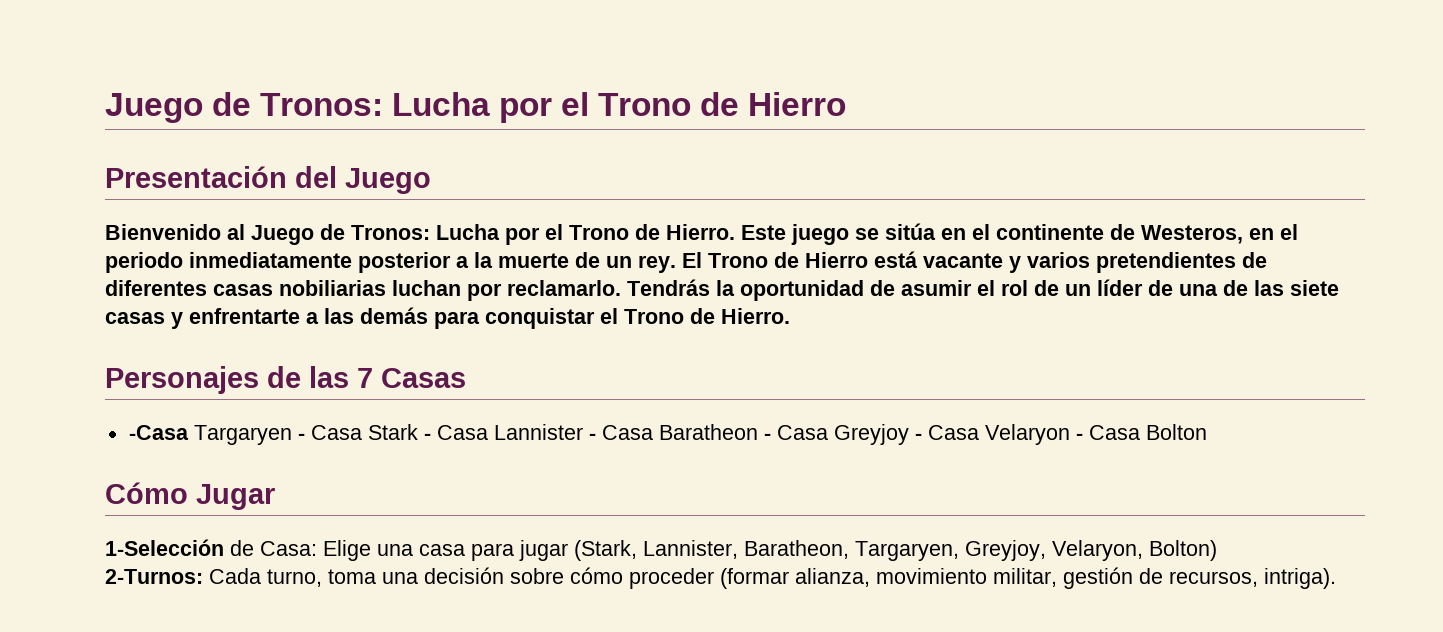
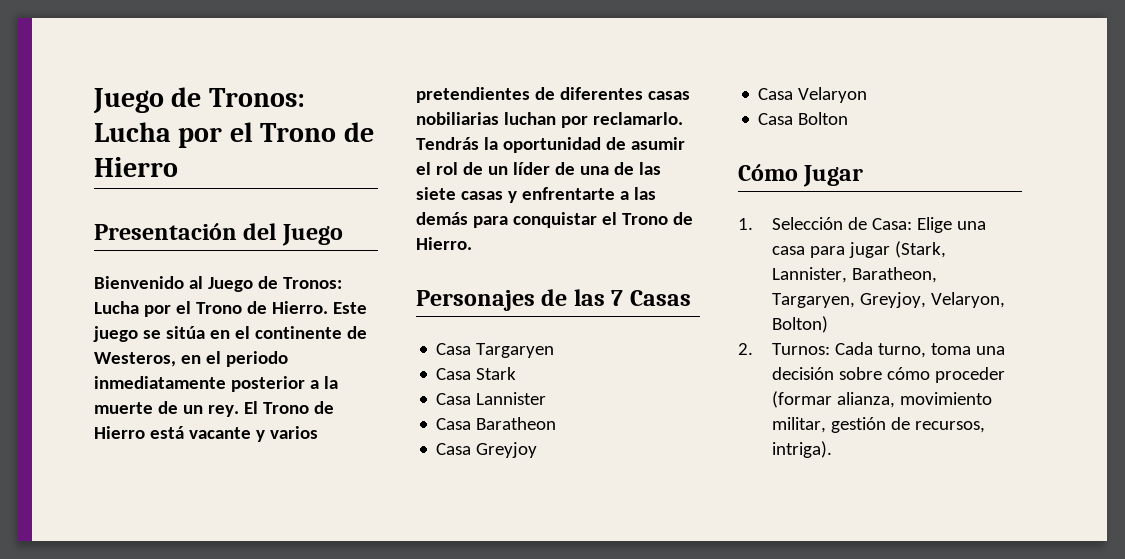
[128,425,189,440] -Casa -> [436,343,472,355] Casa
[297,433,305,440] - -> (555, 350) //
[423,433,431,440] - -> (517, 373) //
[588,433,596,440] - -> (547, 398) //
[763,433,771,440] - -> (557, 423) //
[914,433,922,440] - -> (538, 450) //
[1075,433,1083,440] - -> (868, 95) //
[105,539,224,556] 1-Selección -> [738,217,843,230] 1. Selección
[105,569,203,584] 2-Turnos: -> [738,343,830,355] 2. Turnos:

